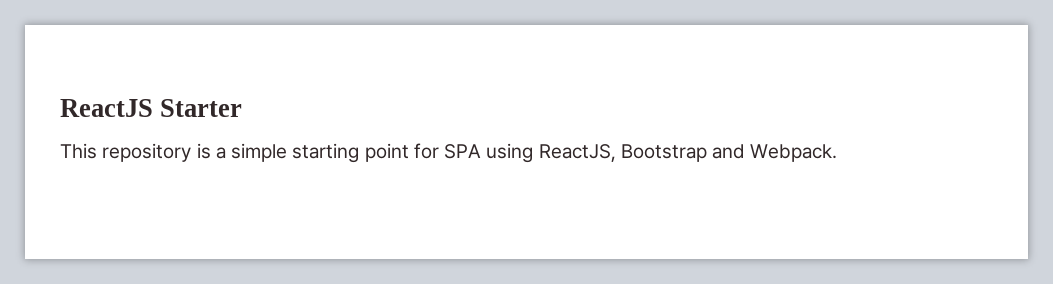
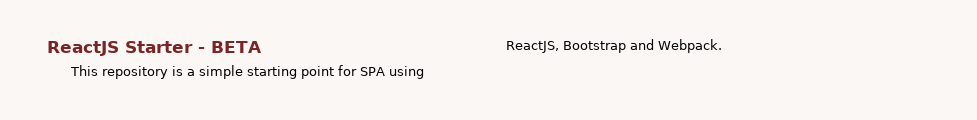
(243, 108) none -> [198,41,262,53] - BETA

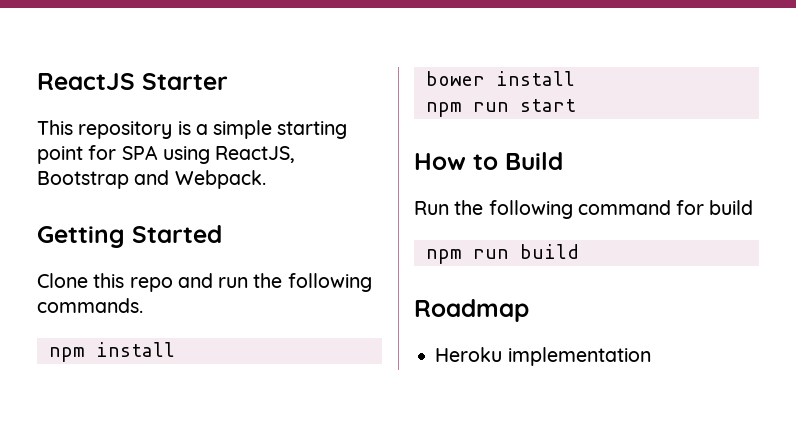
[198,41,262,53] - BETA -> (228, 81) none
(722, 46) none -> [37,225,222,248] [37,273,372,292] [37,298,143,313] [48,342,175,362] [425,71,575,86] [425,99,576,117] [414,152,563,170] [414,200,754,219] [425,244,579,264] [414,299,529,322] [435,347,651,366] // Getting Started // Clone this repo and run the following commands. // npm install // bower install // npm run start // How to Build // Run the following command for build // npm run build // Roadmap // Heroku implementation

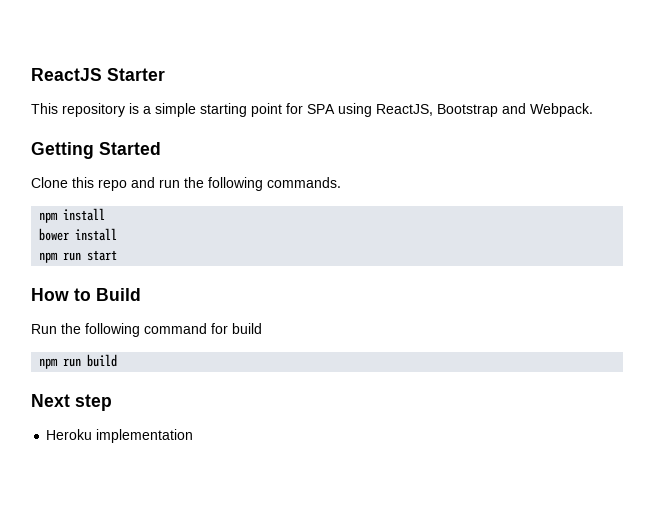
[414,299,529,322] Roadmap -> [31,394,112,411] Next step

